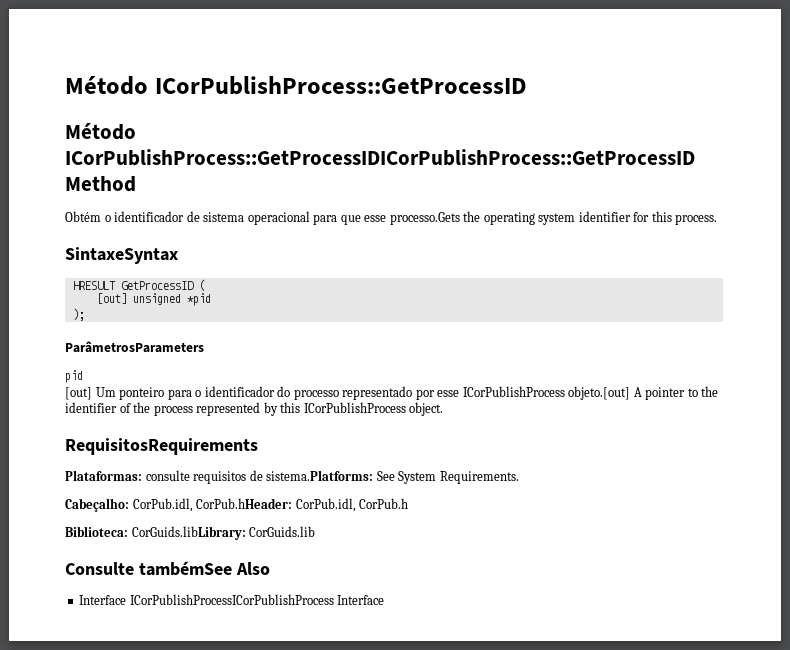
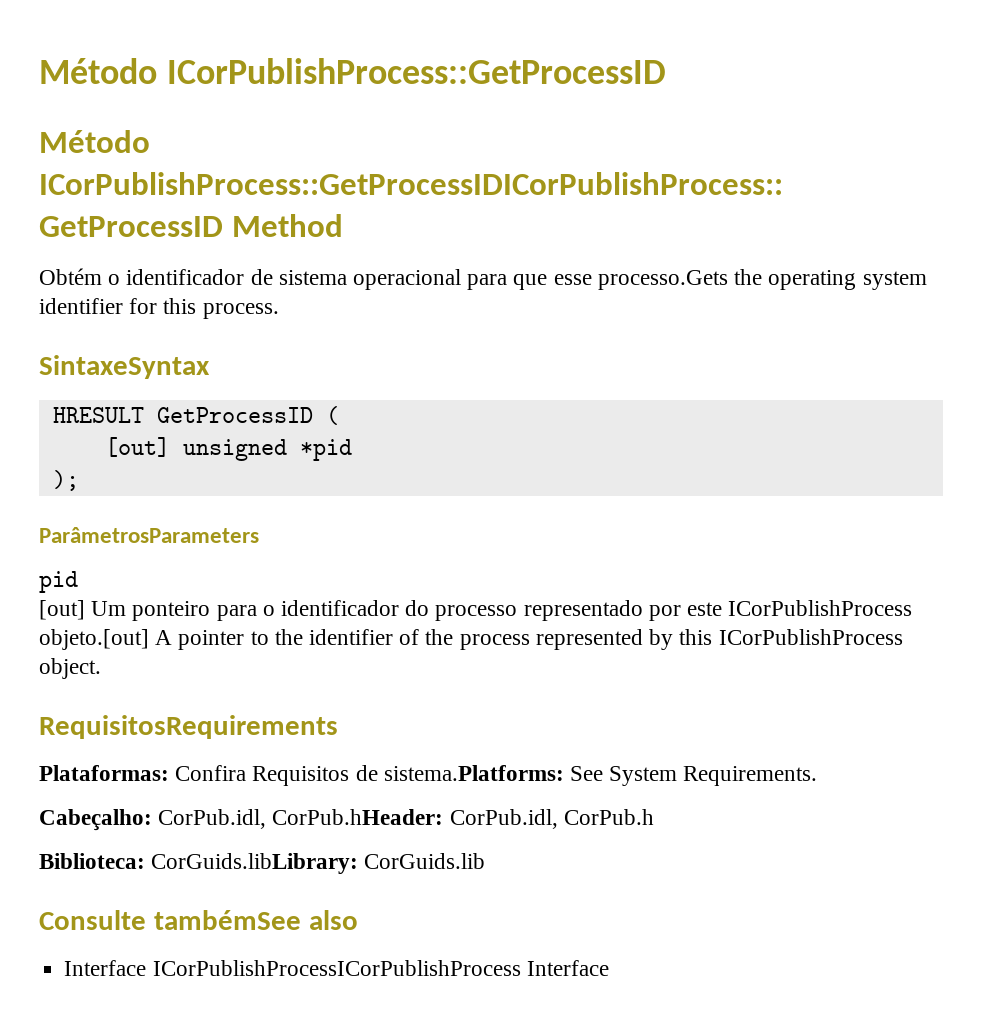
[437,390,460,397] esse -> [687,602,723,616] este
[145,470,247,484] consulte requisitos -> [175,765,350,786] Confira Requisitos
[235,562,270,575] Also -> [308,910,358,930] also

